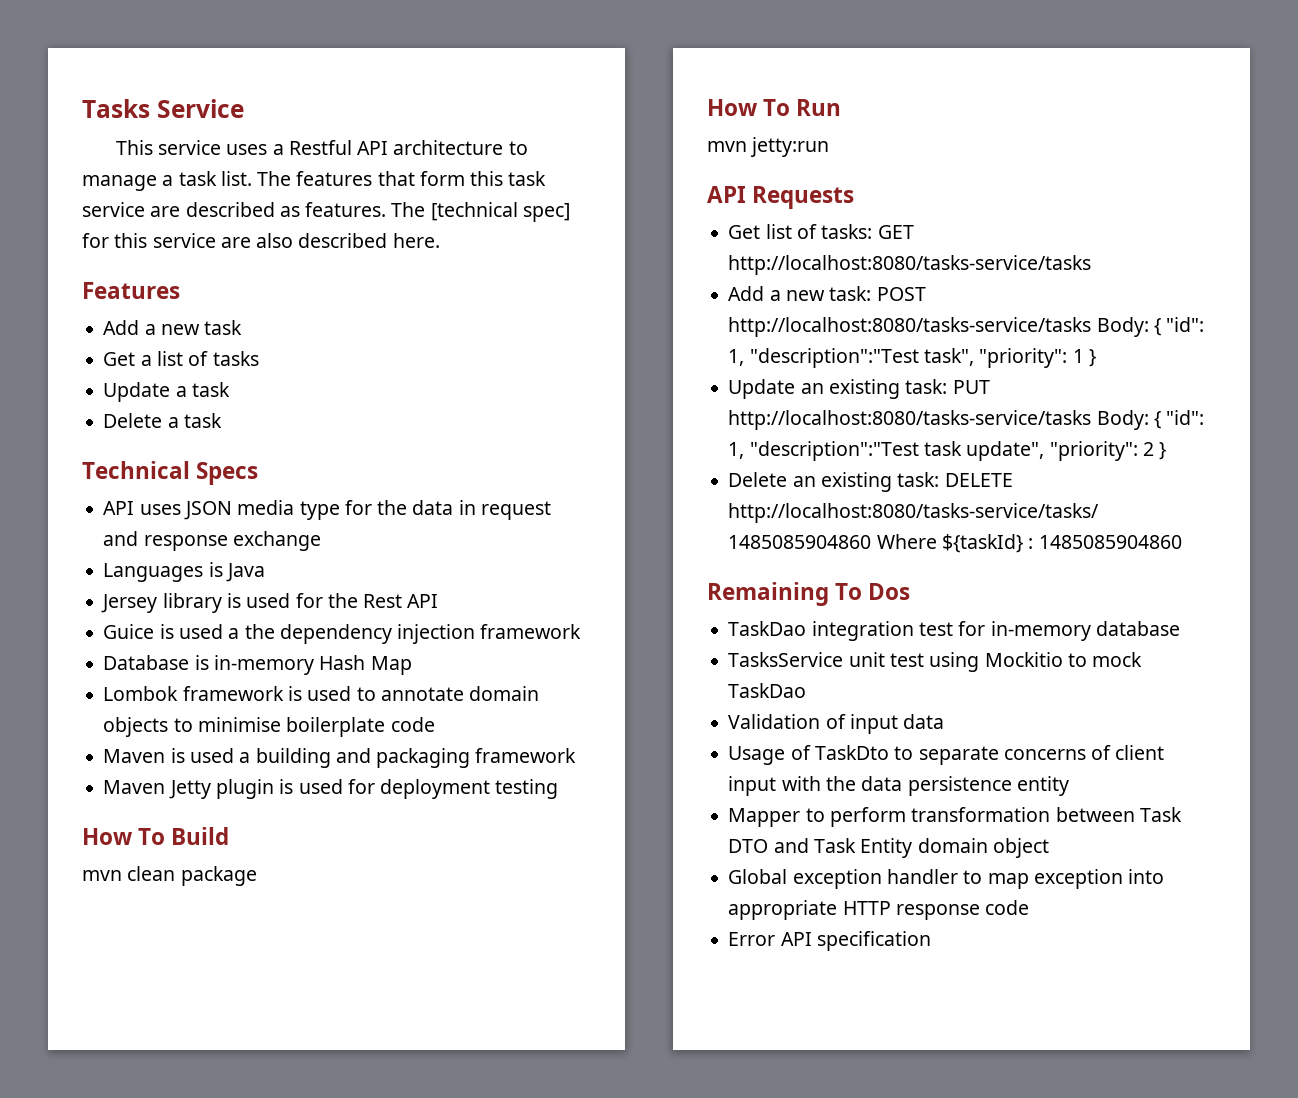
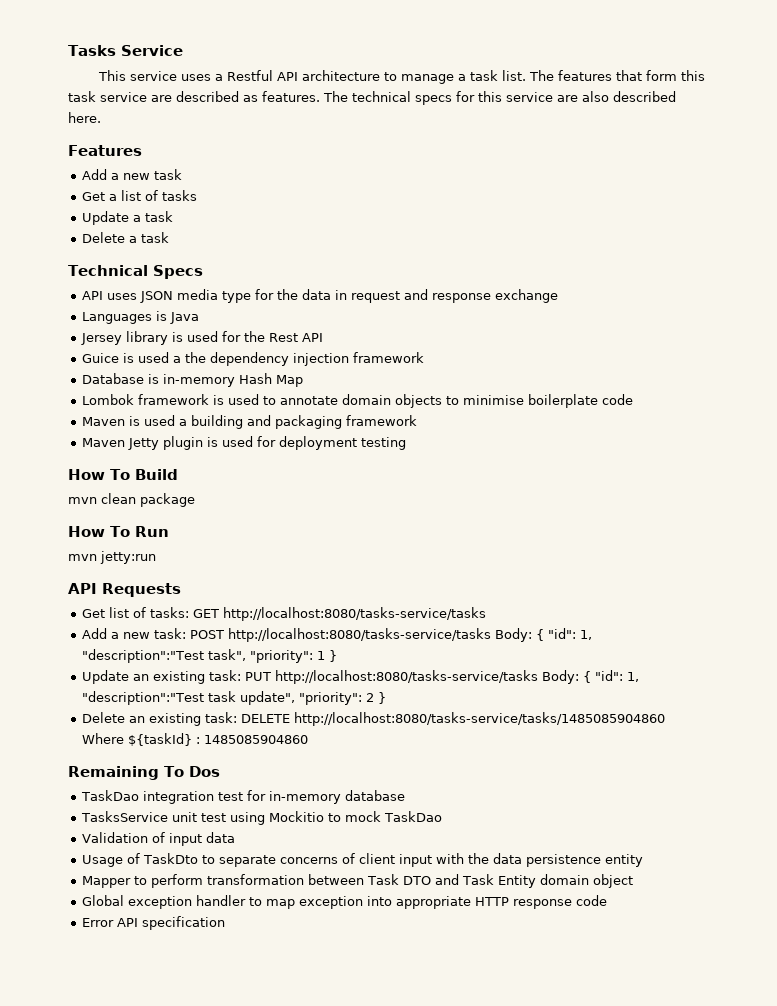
[430,202,570,222] [technical spec] -> [352,91,452,105] technical specs

